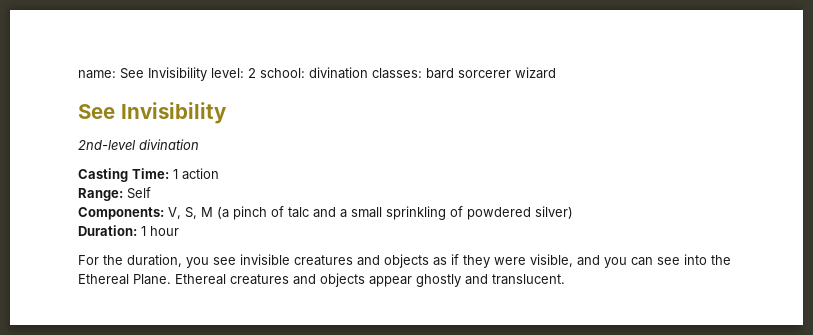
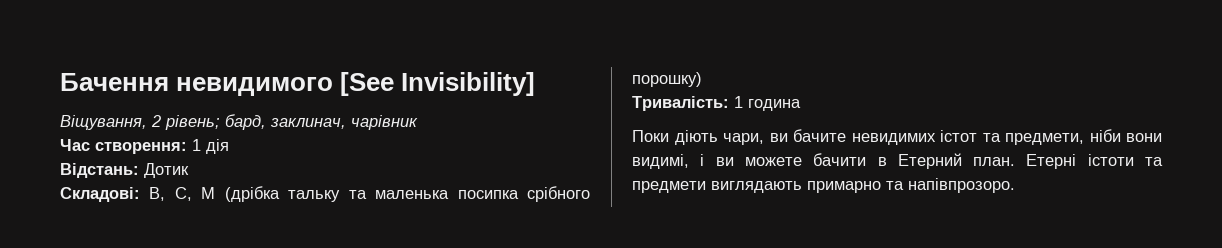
[78,67,556,81] [78,102,227,124] [78,139,199,150] [78,168,219,182] [78,187,151,201] [78,206,573,220] [78,225,179,236] [78,254,731,268] [78,273,565,287] name: See Invisibility level: 2 school: divination classes: bard sorcerer wizard // See Invisibility // 2nd-level divination // Casting Time: 1 action // Range: Self // Components: V, S, M (a pinch of talc and a small sprinkling of powdered silver) // Duration: 1 hour // For the duration, you see invisible creatures and objects as if they were visible, and you can see into the Ethereal Plane. Ethereal creatures and objects appear ghostly and translucent. -> [60,72,536,96] [60,114,418,130] [60,139,229,154] [60,163,189,178] [60,186,591,202] [632,72,702,87] [632,96,801,111] [632,129,1162,145] [632,153,1163,169] [632,178,1015,193] Бачення невидимого [See Invisibility] // Віщування, 2 рівень; бард, заклинач, чарівник // Час створення: 1 дія // Відстань: Дотик // Складові: В, С, М (дрібка тальку та маленька посипка срібного порошку) // Тривалість: 1 година // Поки діють чари, ви бачите невидимих істот та предмети, ніби вони видимі, і ви можете бачити в Етерний план. Етерні істоти та предмети виглядають примарно та напівпрозоро.

